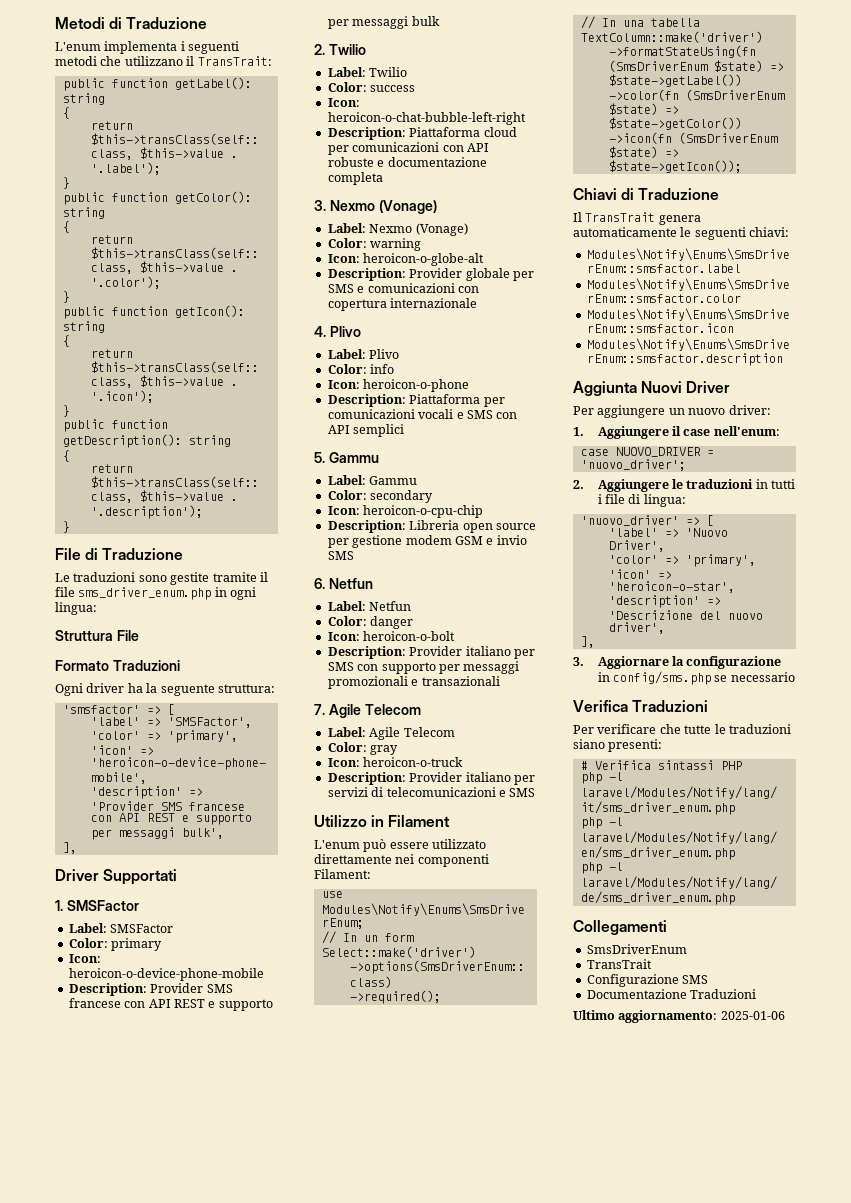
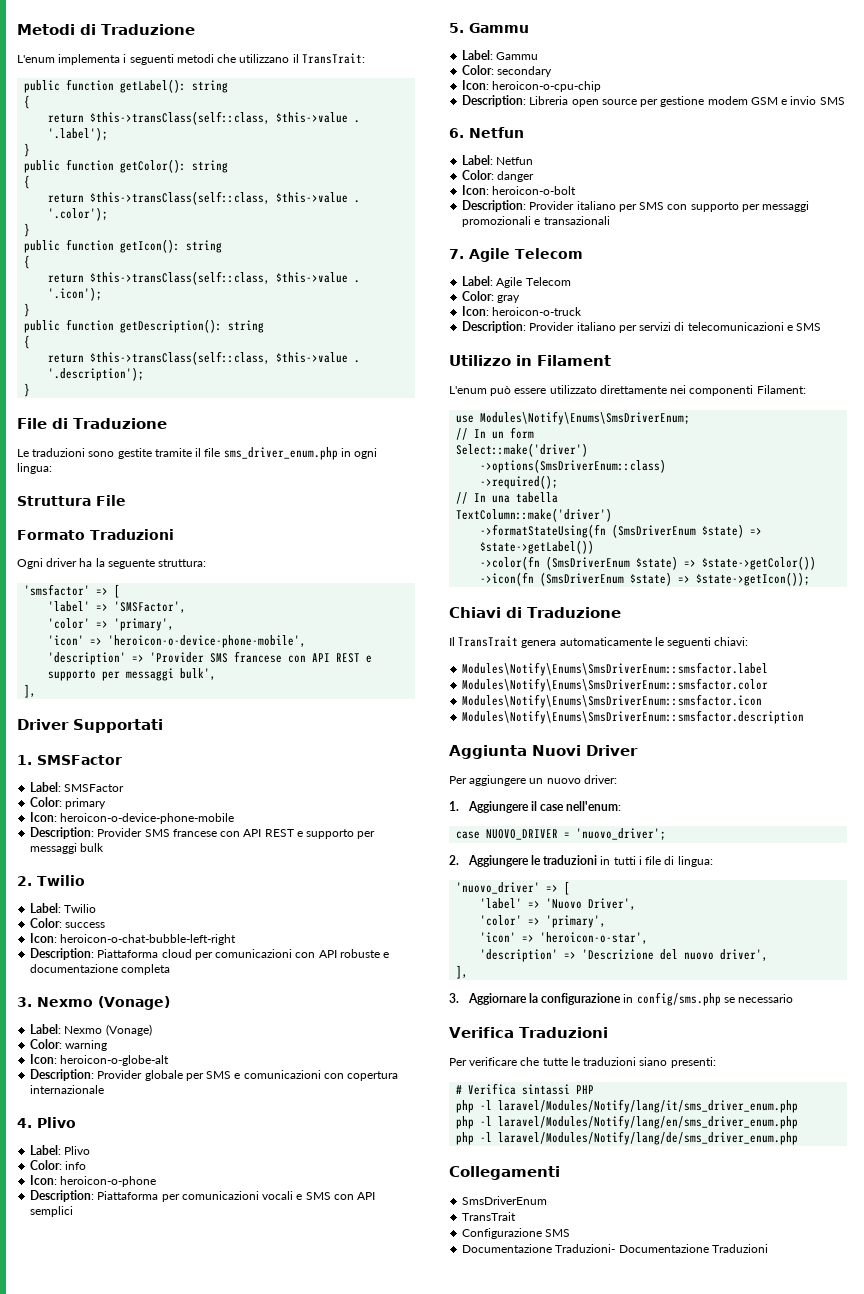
[690,989,757,999] [573,1010,785,1023] Traduzioni // Ultimo aggiornamento: 2025-01-06 -> [555,1244,768,1253] Traduzioni- Documentazione Traduzioni

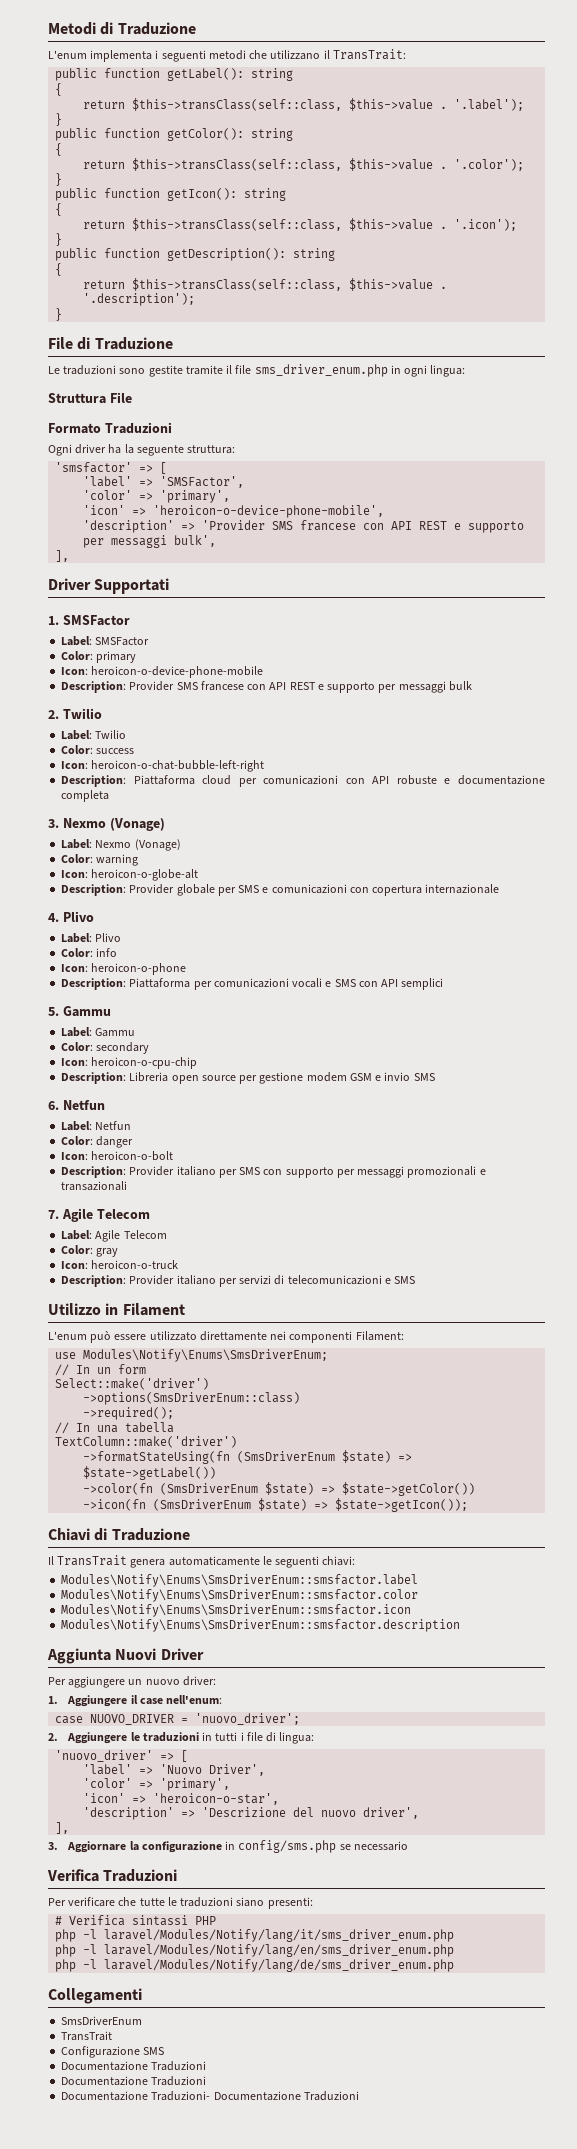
(571, 1233) none -> [61,2061,207,2071] [61,2076,207,2086] // Documentazione Traduzioni // Documentazione Traduzioni

